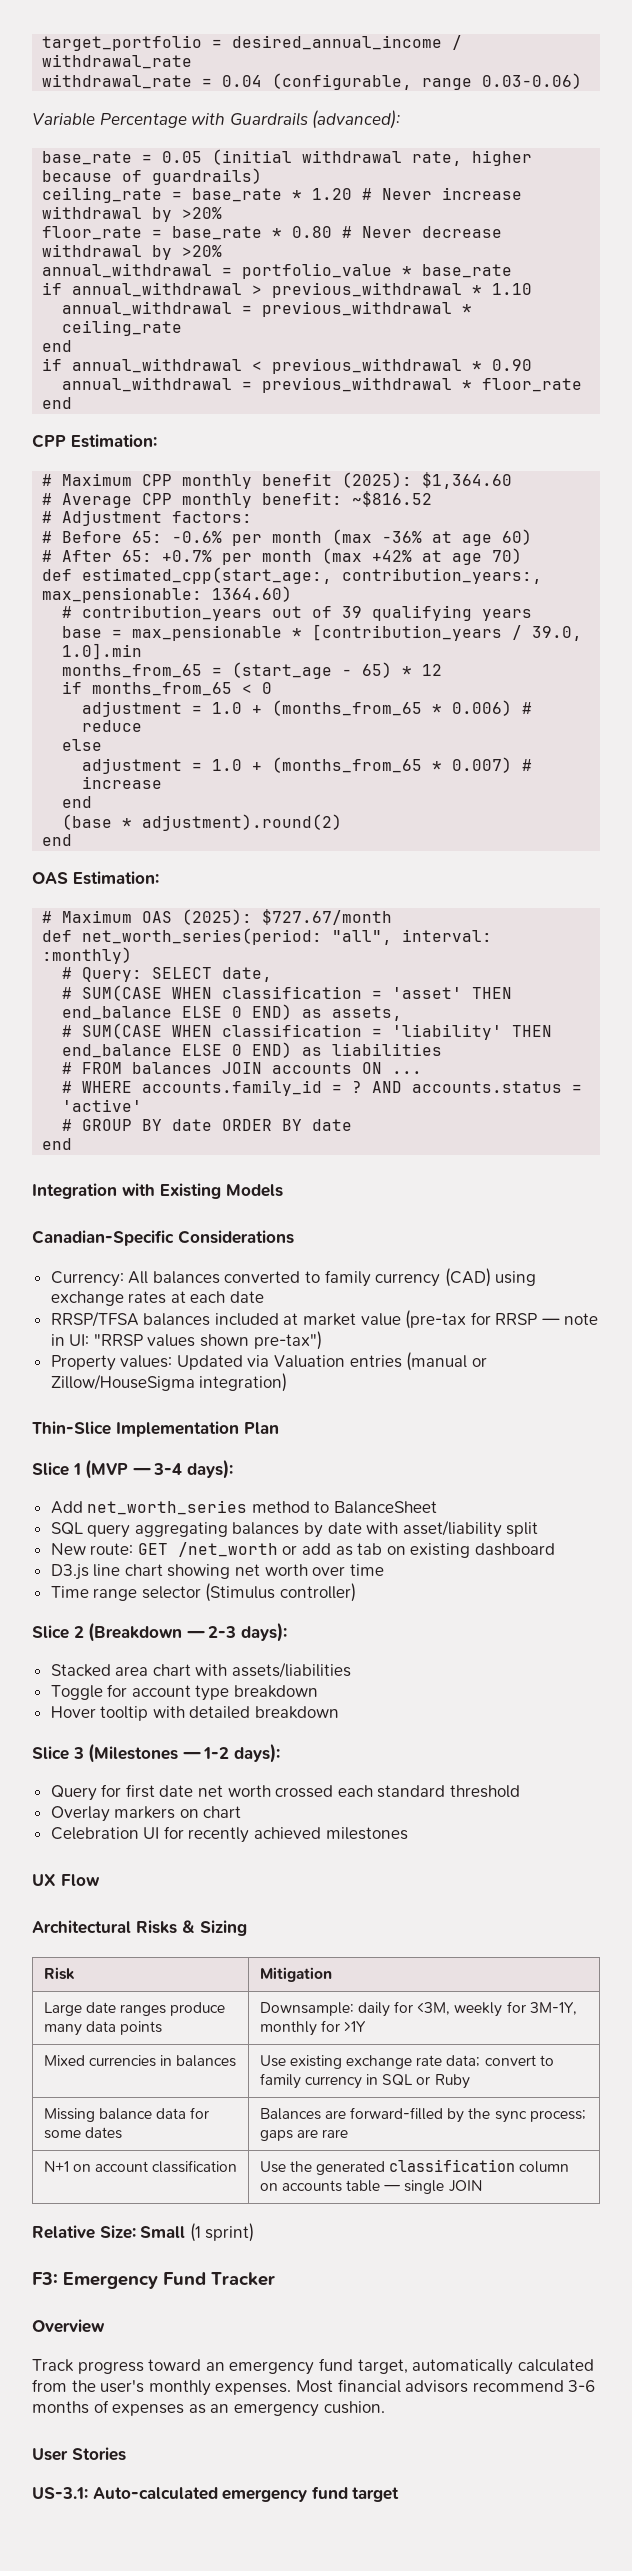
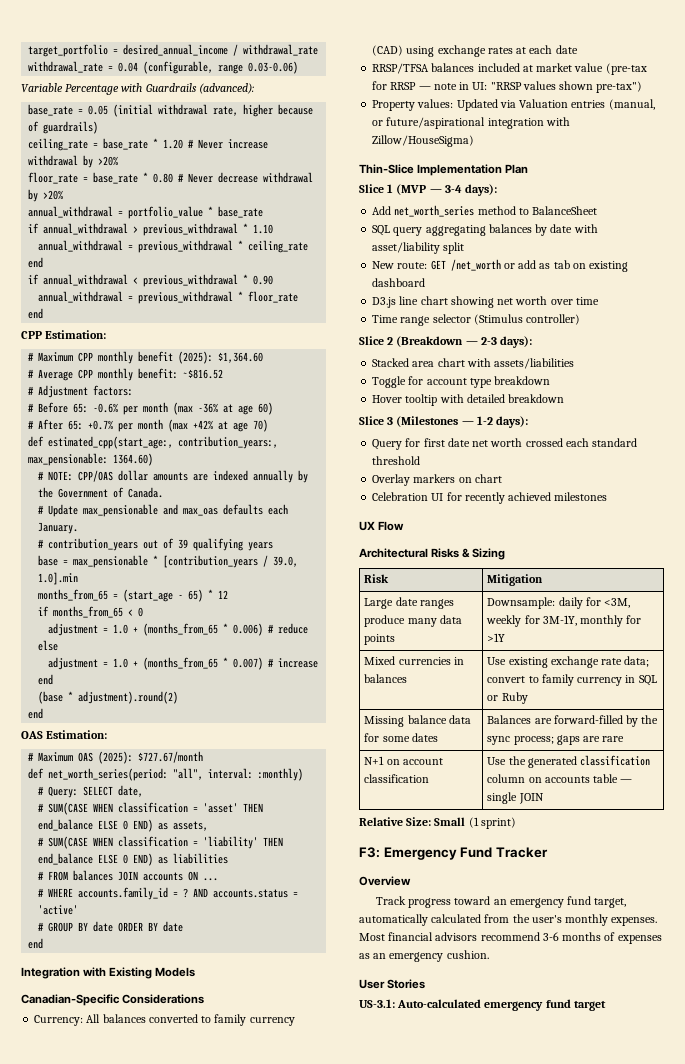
(293, 594) none -> [38,470,309,483] [38,487,164,498] [38,504,289,517] [38,522,79,534] // # NOTE: CPP/OAS dollar amounts are indexed annually by the Government of Canada. // # Update max_pensionable and max_oas defaults each January.
[406,1352,487,1371] [50,1373,288,1392] (manual or Zillow/HouseSigma integration) -> [608,99,655,110] [372,117,570,129] [372,135,475,147] (manual, or future/aspirational integration with Zillow/HouseSigma)

